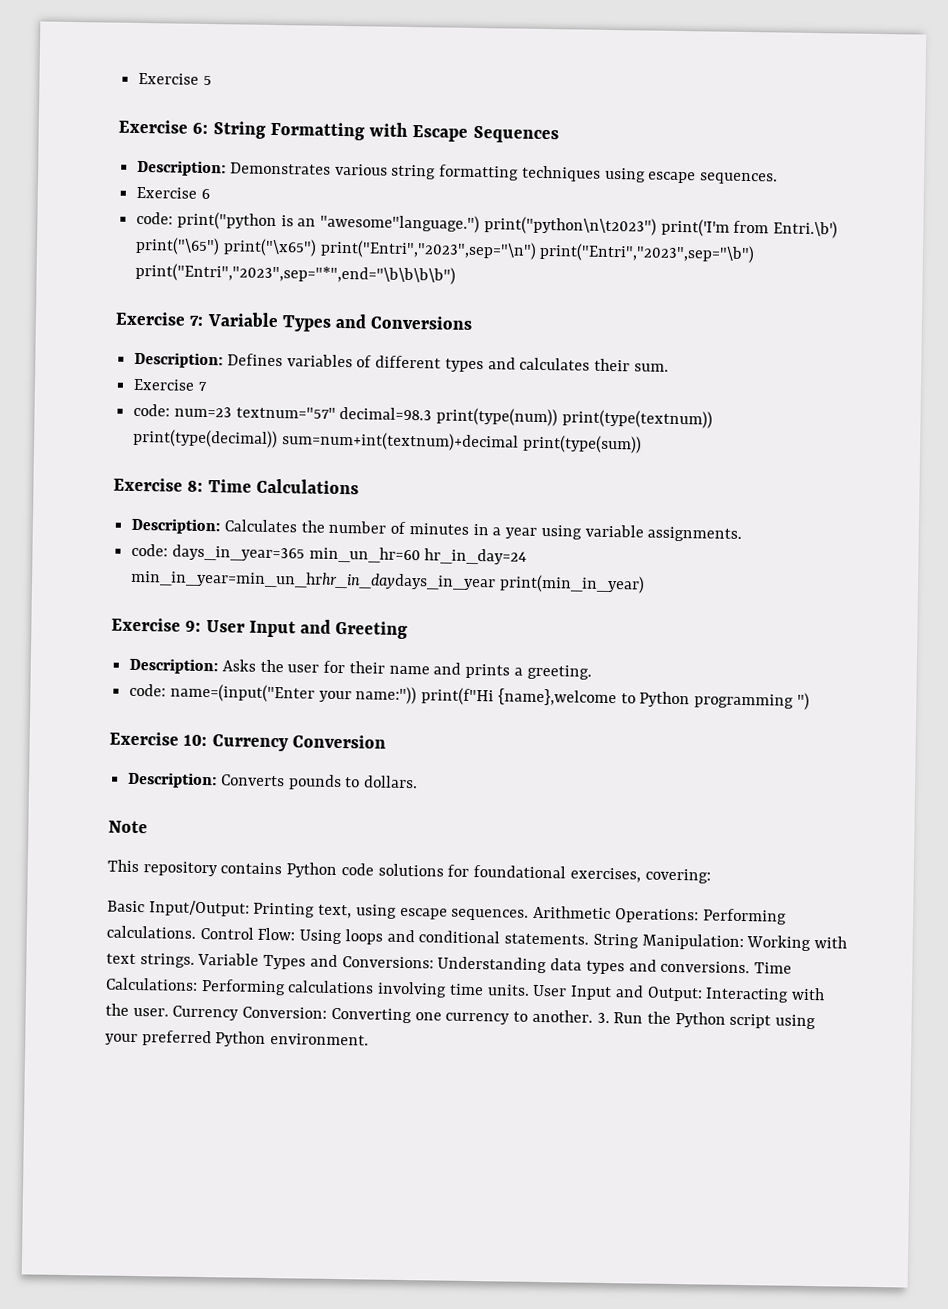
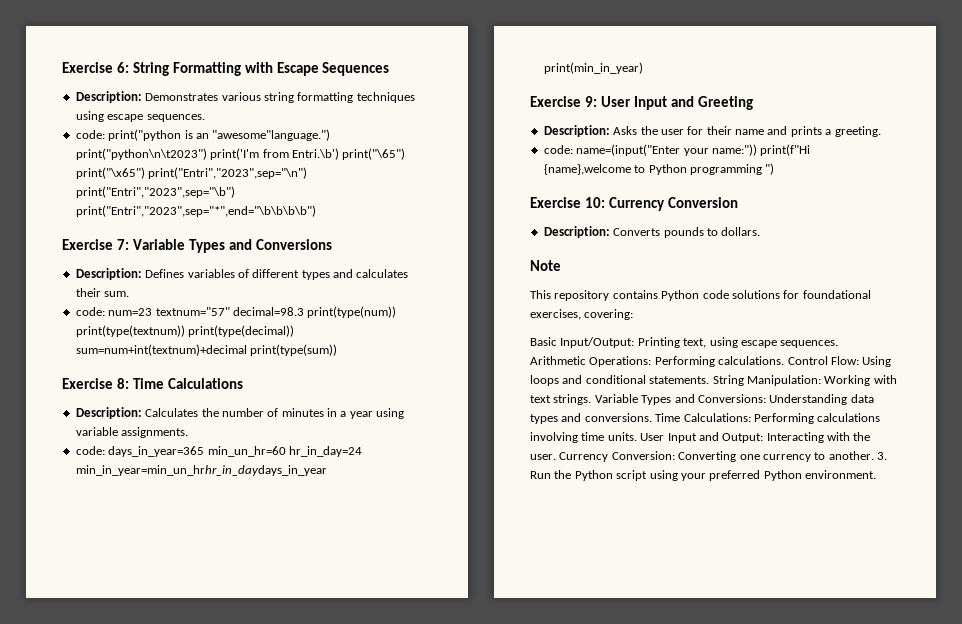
[138,72,212,86] [118,119,188,134] Exercise 5 // Exercise -> [62,62,113,73] Exercise
[136,186,210,200] // Exercise 6 -> (205, 118) none
[133,378,208,392] // Exercise 7 -> (130, 294) none

